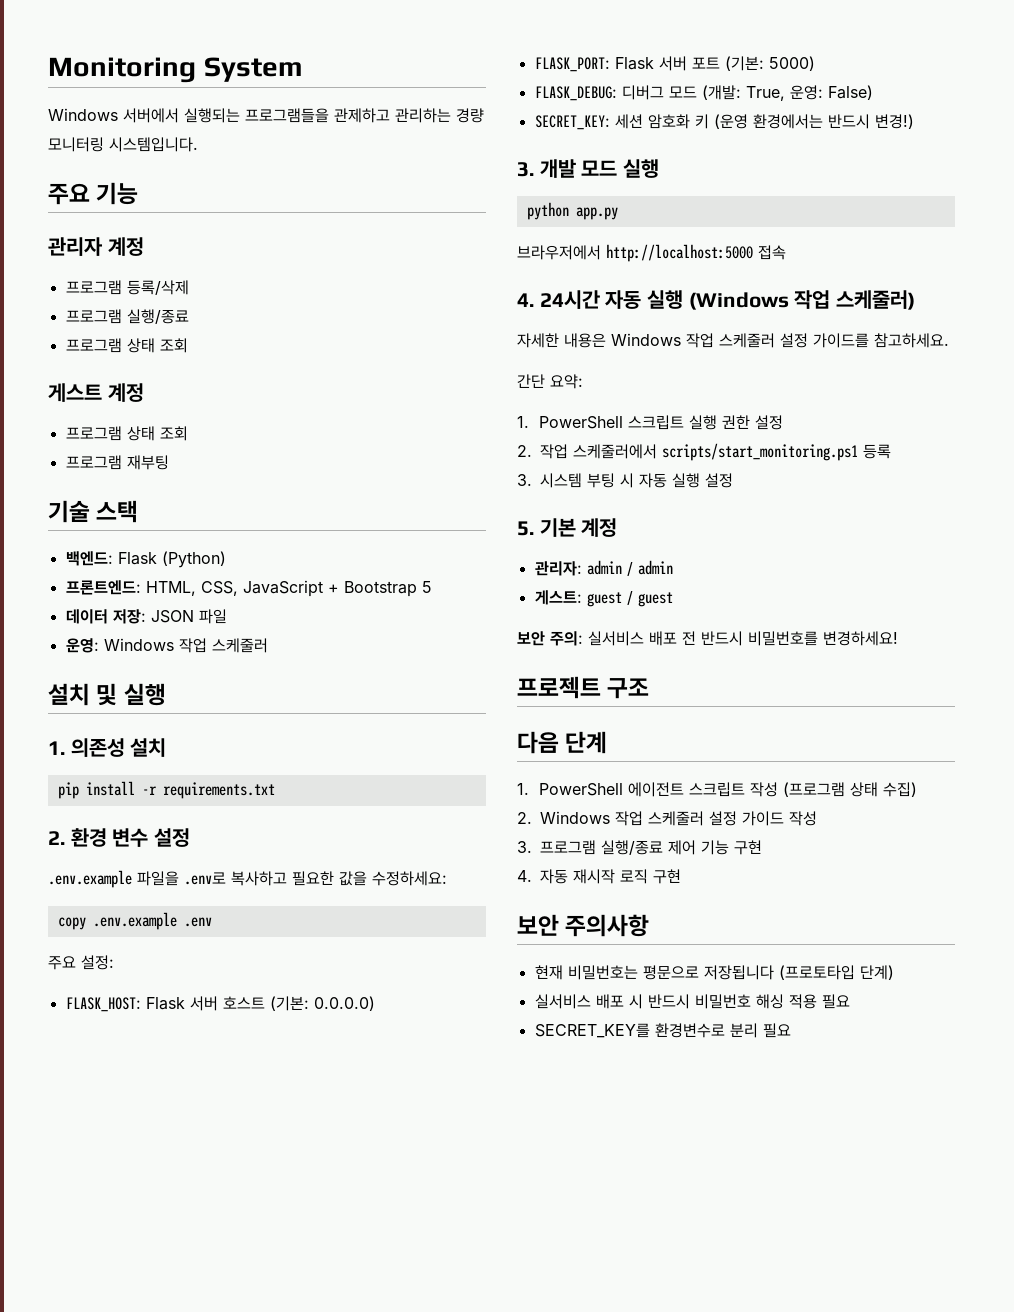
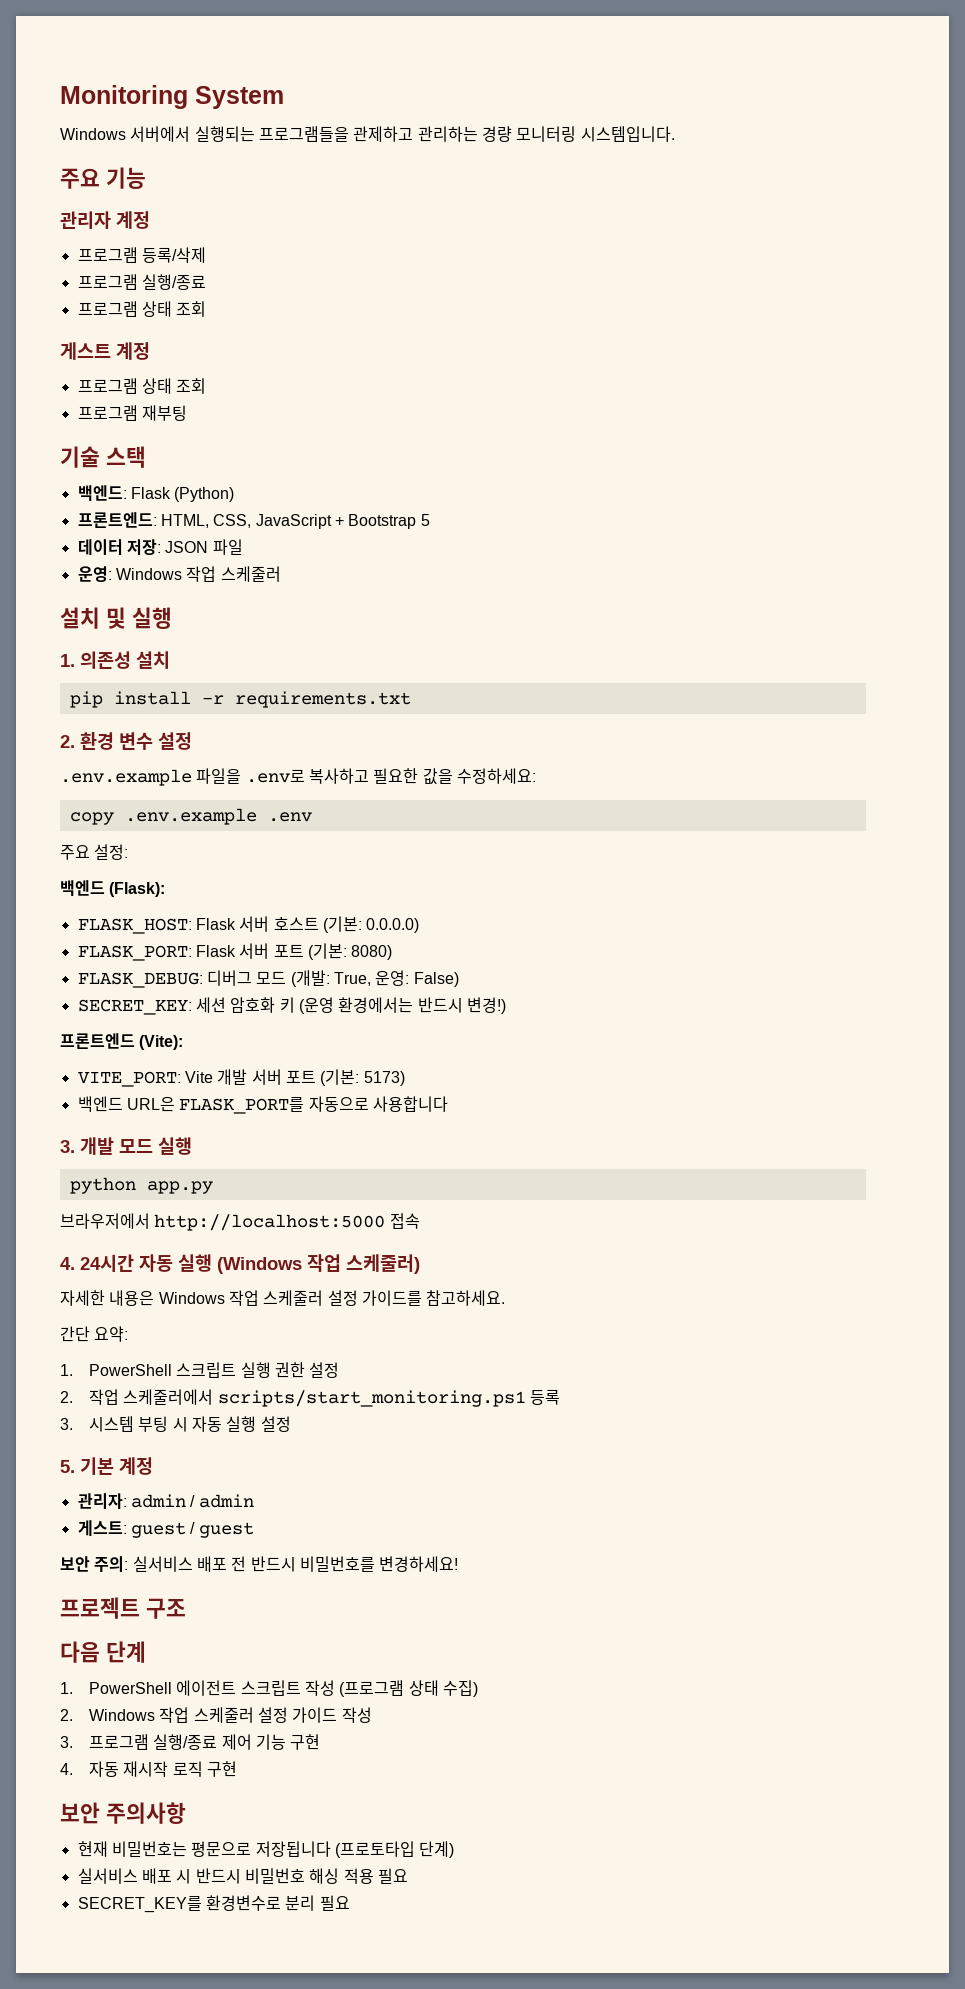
(114, 962) none -> [60,880,166,897] // 백엔드 (Flask):
[768,56,815,71] 5000) -> [351,945,393,960] 8080)
(914, 121) none -> [60,1033,184,1050] [77,1069,405,1087] [77,1096,448,1114] // 프론트엔드 (Vite): // VITE_PORT: Vite 개발 서버 포트 (기본: 5173) // 백엔드 URL은 FLASK_PORT를 자동으로 사용합니다

